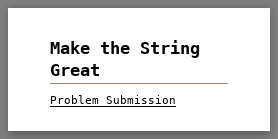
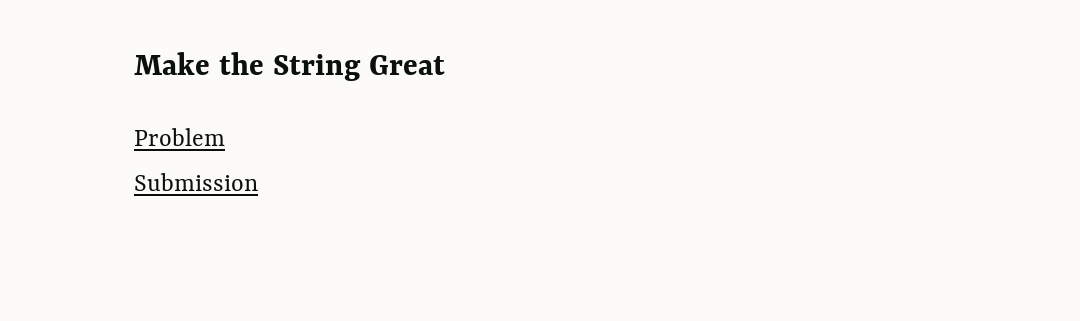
(99, 99) none -> (225, 137) //

